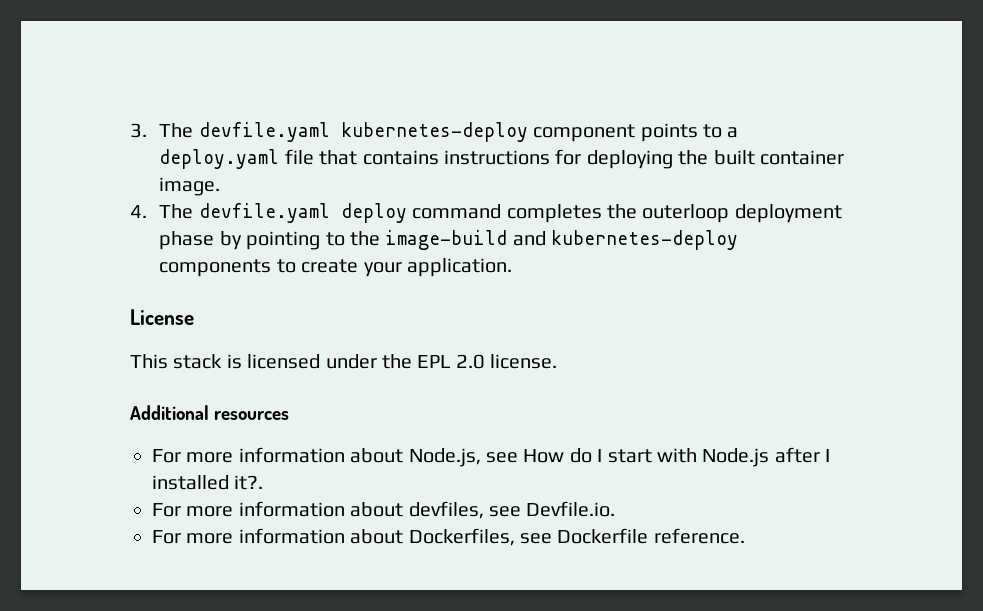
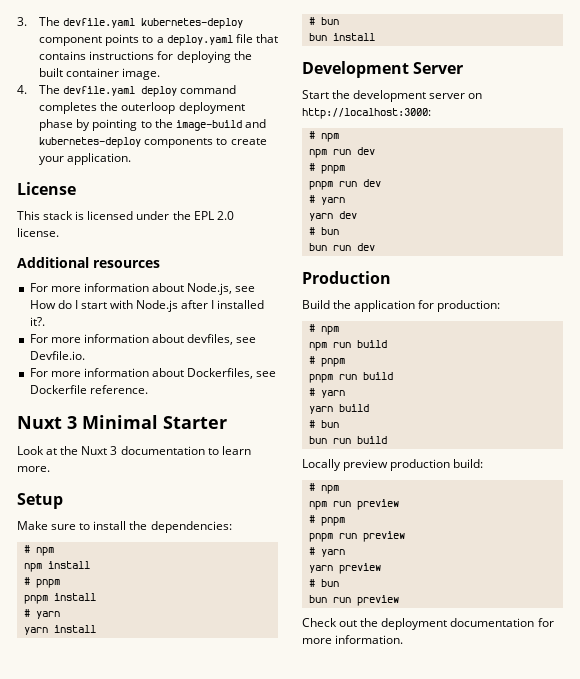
(745, 536) none -> [17,415,227,429] [17,446,251,455] [17,466,50,472] [17,493,63,509] [17,521,232,533] [23,545,54,556] [23,561,90,572] [23,577,60,588] [23,593,96,604] [23,609,60,619] [23,625,96,635] [308,17,339,25] [308,33,375,41] [302,61,464,78] [302,90,483,102] [302,108,431,119] [308,131,339,142] [308,147,375,158] [308,163,345,174] [308,179,381,190] [308,195,345,205] [308,211,357,221] [308,227,339,235] [308,243,375,251] [302,271,391,284] [302,300,501,312] [308,324,339,335] [308,340,387,351] [308,356,345,367] [308,372,393,383] [308,388,345,398] [308,404,369,414] [308,420,339,428] [308,436,387,444] [302,459,484,471] [308,483,339,494] [308,499,399,510] [308,515,345,526] [308,531,405,542] [308,547,345,557] [308,563,381,574] [308,579,339,587] [308,595,399,606] [302,618,554,630] [302,635,404,644] // Nuxt 3 Minimal Starter // Look at the Nuxt 3 documentation to learn more. // Setup // Make sure to install the dependencies: // # npm // npm install // # pnpm // pnpm install // # yarn // yarn install // # bun // bun install // Development Server // Start the development server on http://localhost:3000: // # npm // npm run dev // # pnpm // pnpm run dev // # yarn // yarn dev // # bun // bun run dev // Production // Build the application for production: // # npm // npm run build // # pnpm // pnpm run build // # yarn // yarn build // # bun // bun run build // Locally preview production build: // # npm // npm run preview // # pnpm // pnpm run preview // # yarn // yarn preview // # bun // bun run preview // Check out the deployment documentation for more information.

